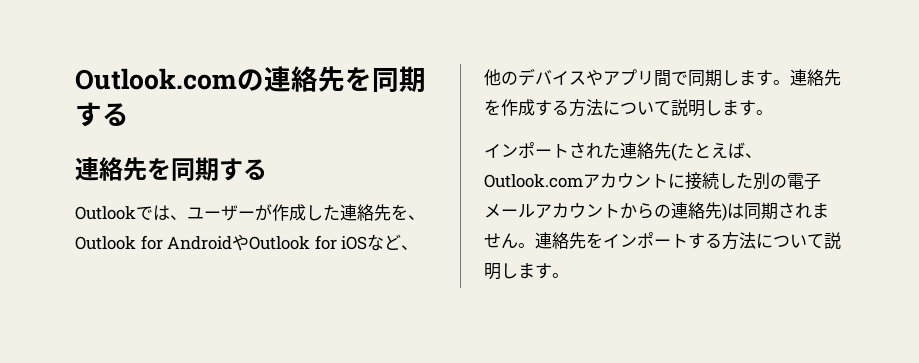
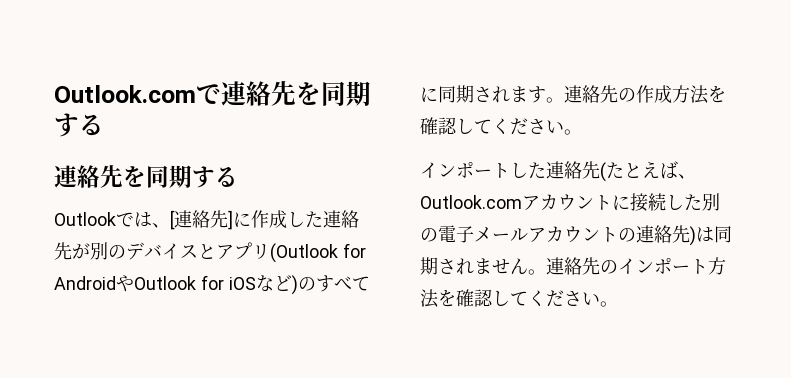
[75,68,264,91] Outlook.comの -> [54,84,221,104] Outlook.comで
[187,204,425,221] [75,236,136,250] ユーザーが作成した連絡先を、Outlook -> [170,210,359,230] [54,242,338,263] [連絡先]に作成した連絡先が別のデバイスとアプリ(Outlook
[401,245,419,250] [484,68,841,87] [484,99,756,117] 、他のデバイスやアプリ間で同期します。連絡先を作成する方法について説明します -> [290,275,370,295] [420,85,726,104] [420,117,564,135] )のすべてに同期されます。連絡先の作成方法を確認してください
[569,142,603,159] され -> [510,162,528,178] し
[620,203,654,219] から -> (618, 234) none
[586,232,841,250] [484,263,552,280] をインポートする方法について説明します -> [600,257,726,275] [420,289,600,308] のインポート方法を確認してください

